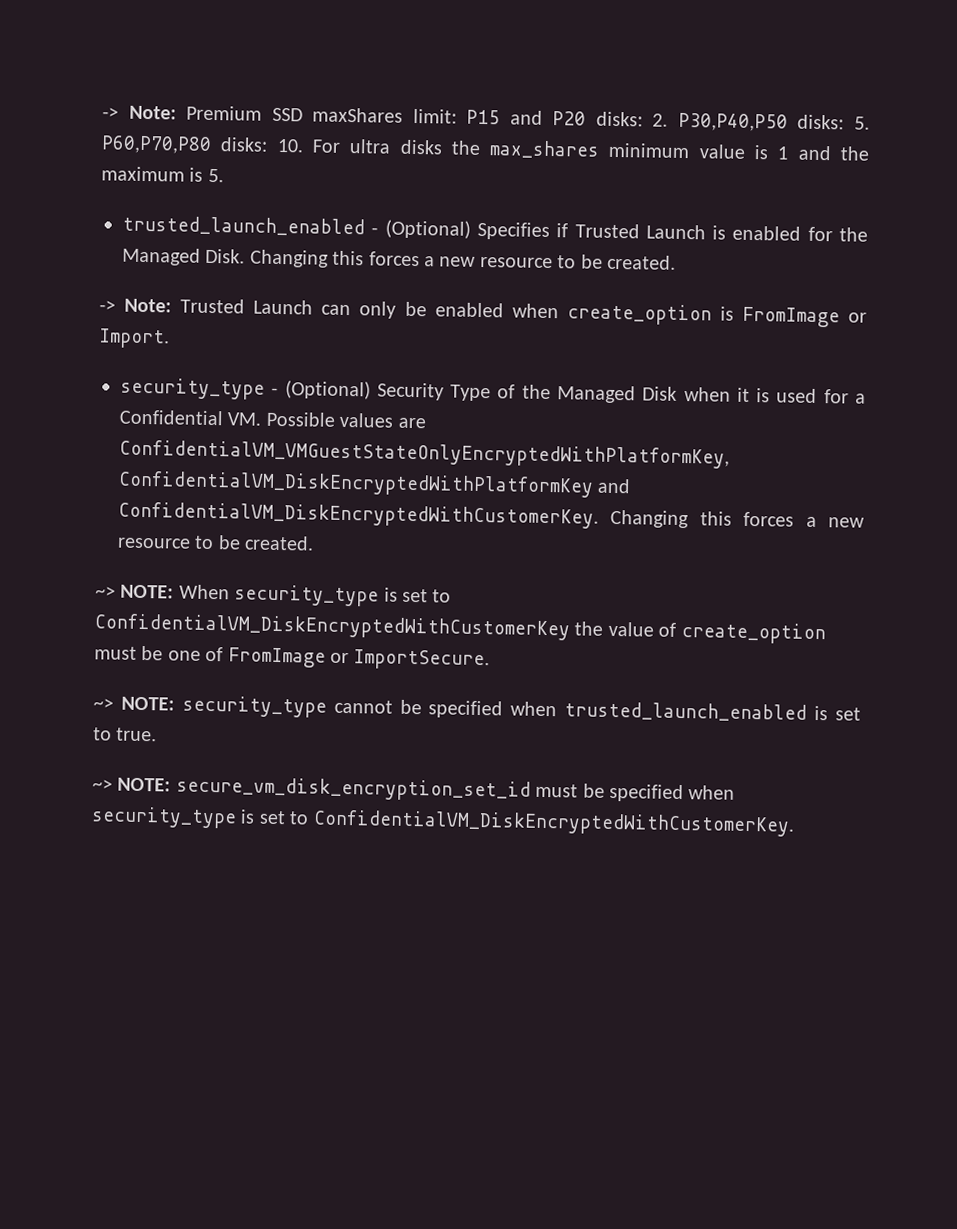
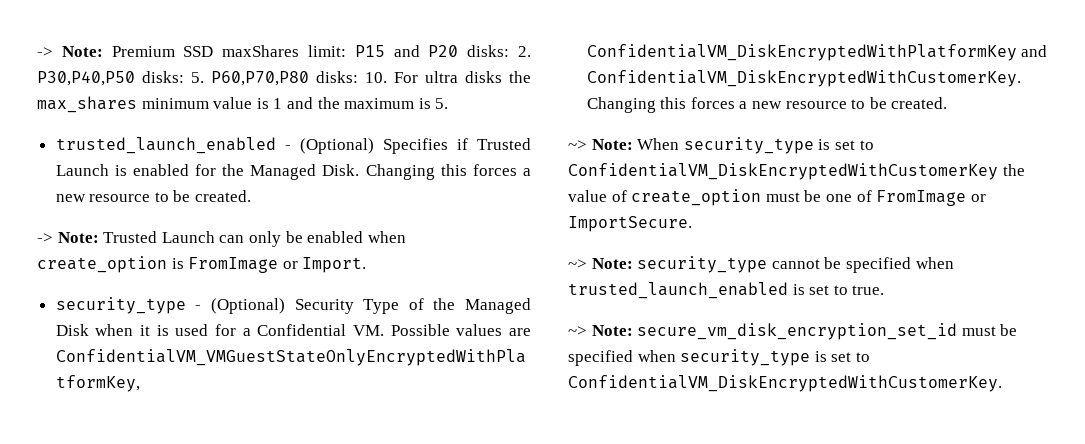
[120,584,175,599] NOTE: -> [591,139,633,150] Note:
[120,696,175,711] NOTE: -> [591,258,633,269] Note:
[117,777,172,792] NOTE: -> [591,325,633,336] Note:

